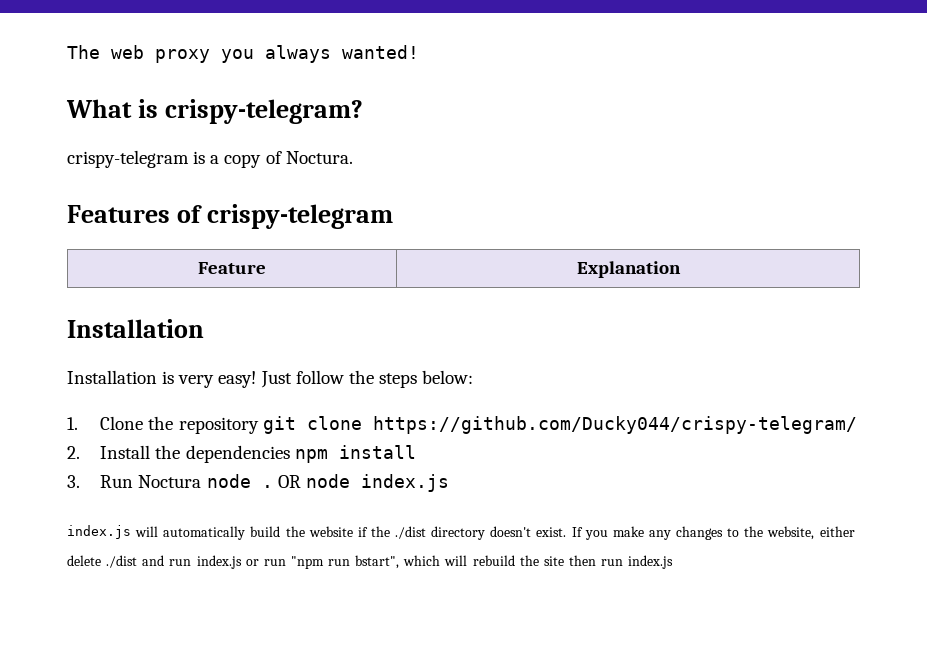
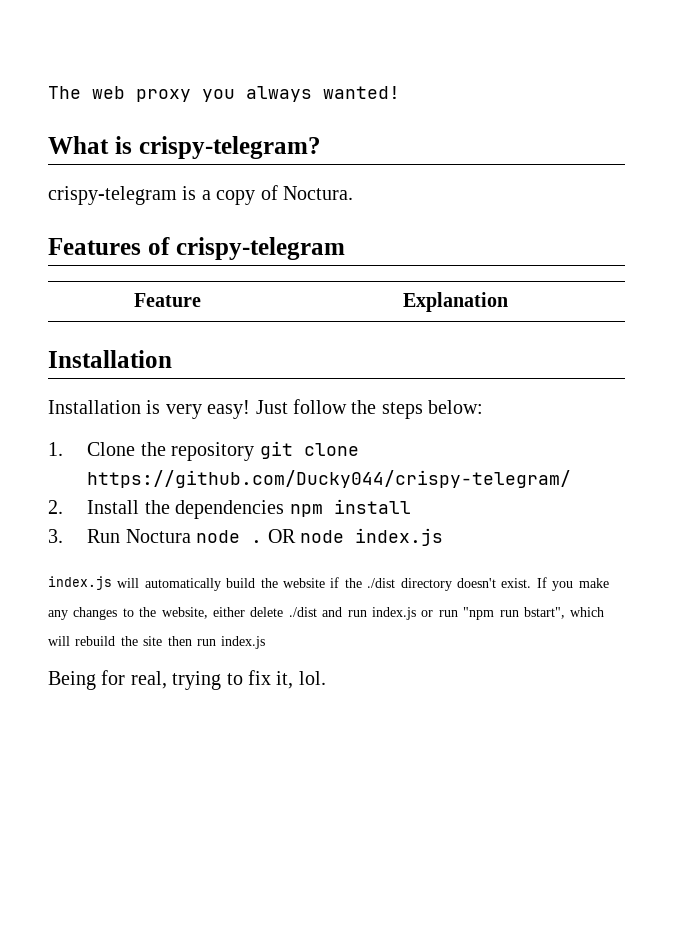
(674, 562) none -> [48,670,326,690] // Being for real, trying to fix it, lol.

